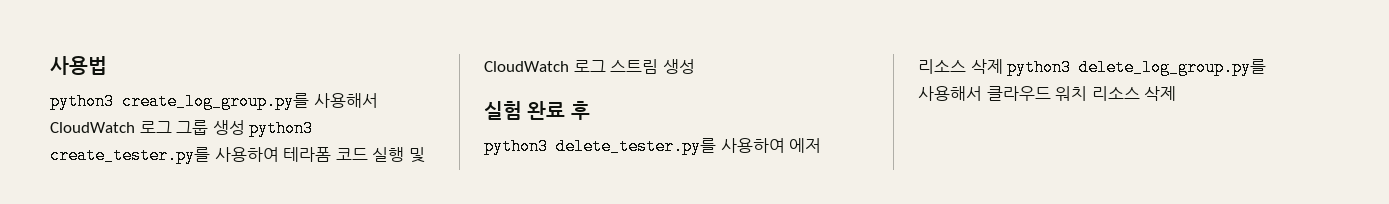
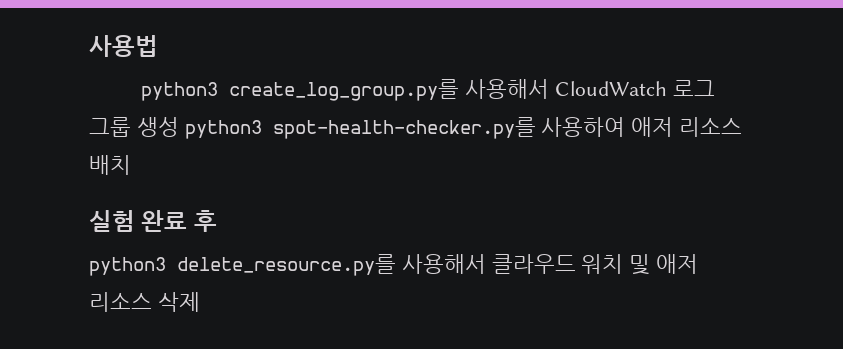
[50,147,425,164] [484,59,695,74] [484,101,590,120] [484,138,822,155] [918,59,1267,76] create_tester.py를 사용하여 테라폼 코드 실행 및 CloudWatch 로그 스트림 생성 // 실험 완료 후 // python3 delete_tester.py를 사용하여 에저 리소스 삭제 python3 delete_log_group.py를 -> [272,117,743,139] [89,155,131,175] [89,210,217,232] [89,254,396,276] spot-health-checker.py를 사용하여 애저 리소스 배치 // 실험 완료 후 // python3 delete_resource.py를
(1088, 93) none -> [629,254,699,275] 및 애저

